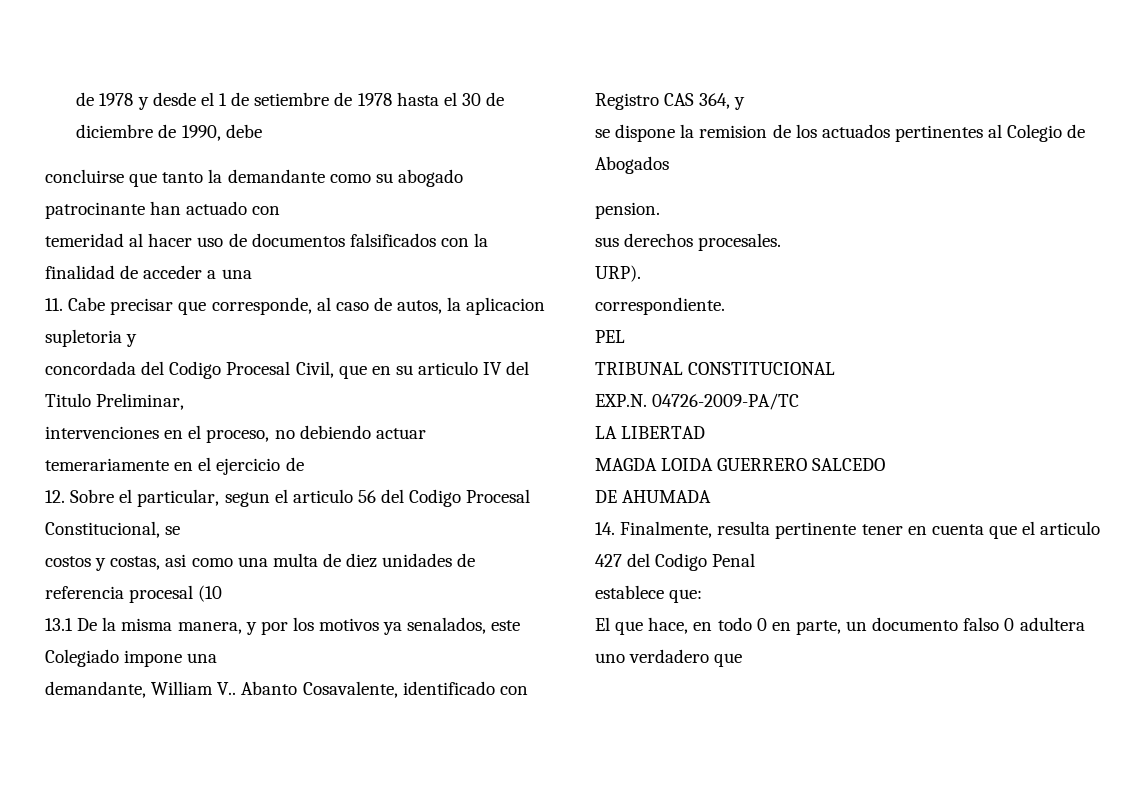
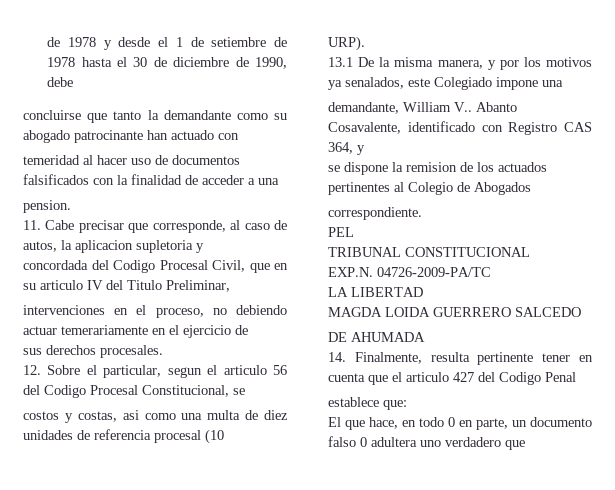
(252, 274) none -> [23,200,71,213] // pension.
(304, 464) none -> [23,345,163,358] // sus derechos procesales.
(223, 593) none -> [328,36,365,51] // URP).
[595,202,660,219] [595,233,782,251] [595,265,641,282] // pension. // sus derechos procesales. // URP). -> (531, 188) none

